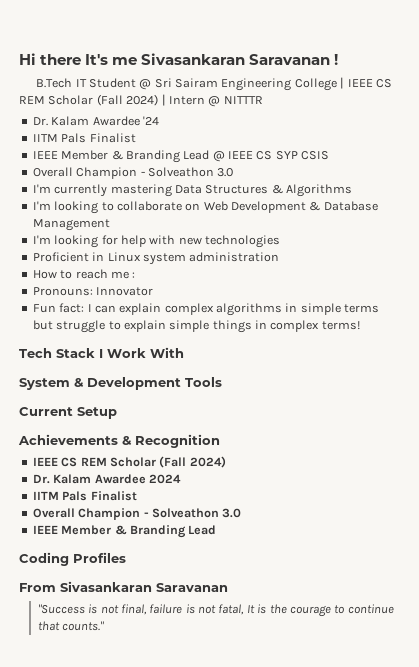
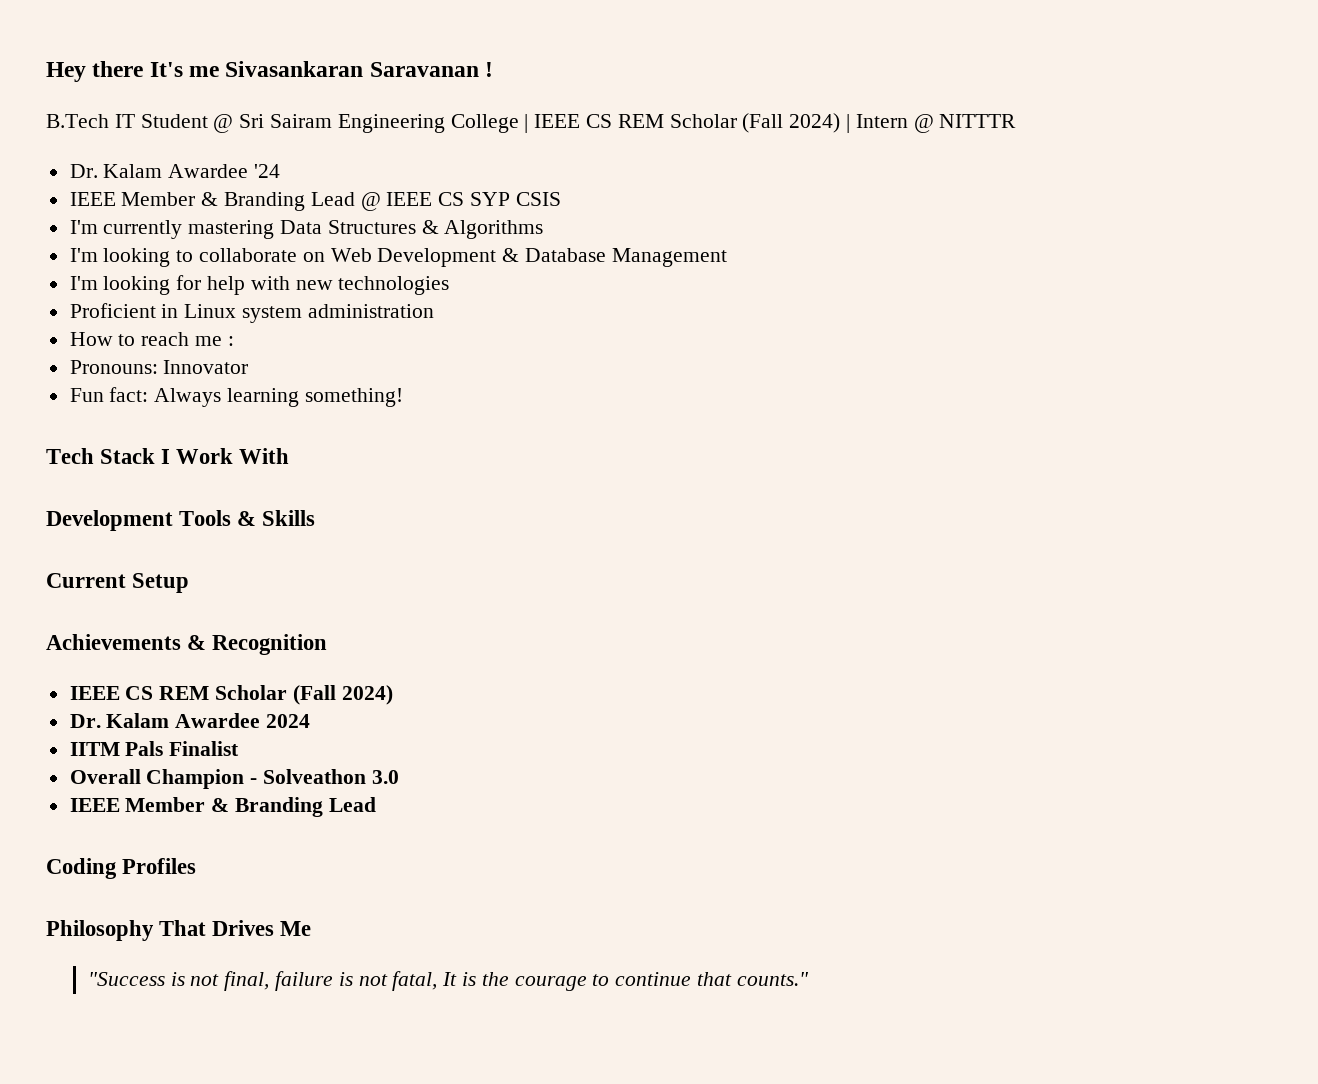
[19,53,36,65] Hi -> [46,62,86,82] Hey
[32,133,136,143] // IITM Pals Finalist -> (281, 171) none
[32,167,234,179] // Overall Champion - Solveathon 3.0 -> (561, 199) none
[87,303,380,316] [32,320,360,333] I can explain complex algorithms in simple terms but struggle to explain simple things in complex terms! -> [154,388,403,407] Always learning something!
[19,378,84,390] System & -> (290, 456) none
(222, 382) none -> [237,510,316,526] & Skills
[19,581,228,592] From Sivasankaran Saravanan -> [46,920,312,941] Philosophy That Drives Me

